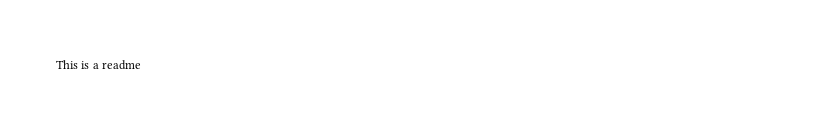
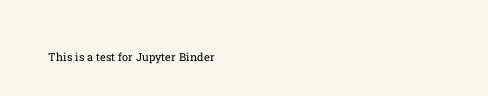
[102,60,142,70] readme -> [96,52,215,64] test for Jupyter Binder

